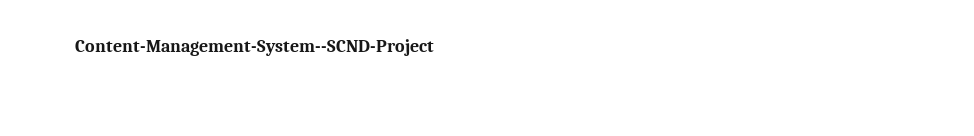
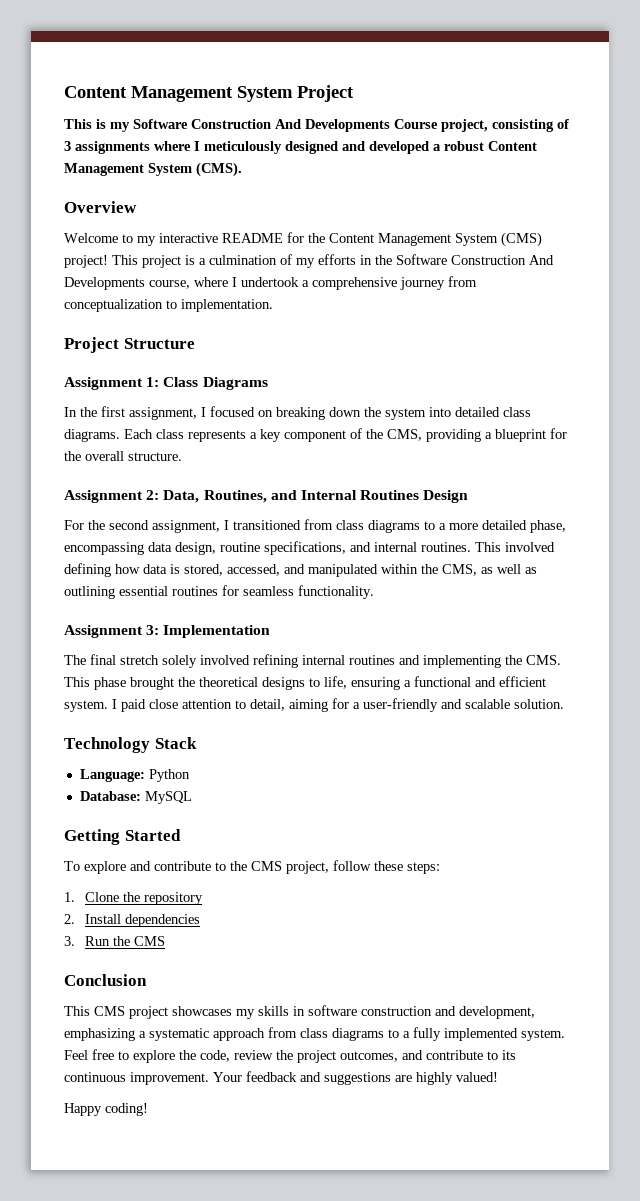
[75,39,434,56] Content-Management-System--SCND-Project -> [64,85,354,102] [64,119,569,132] [64,141,537,154] [64,162,242,177] [64,201,137,213] [64,232,542,247] [64,254,554,268] [64,276,477,290] [64,299,273,312] [64,337,195,353] [64,377,268,390] [64,406,531,420] [64,428,567,442] [64,451,182,461] [64,490,469,503] [64,519,566,533] [64,541,555,555] [64,563,537,577] [64,585,374,599] [64,625,271,638] [64,654,561,668] [64,676,546,690] [64,698,564,712] [64,737,197,753] [79,769,190,782] [79,791,192,804] [64,829,181,845] [64,860,440,874] [64,892,204,905] [64,914,201,927] [64,936,166,946] [64,974,147,986] [64,1005,535,1019] [64,1027,565,1041] [64,1049,516,1063] [64,1071,498,1085] [64,1103,148,1116] Content Management System Project // This is my Software Construction And Developments Course project, consisting of 3 assignments where I meticulously designed and developed a robust Content Management System (CMS). // Overview // Welcome to my interactive README for the Content Management System (CMS) project! This project is a culmination of my efforts in the Software Construction And Developments course, where I undertook a comprehensive journey from conceptualization to implementation. // Project Structure // Assignment 1: Class Diagrams // In the first assignment, I focused on breaking down the system into detailed class diagrams. Each class represents a key component of the CMS, providing a blueprint for the overall structure. // Assignment 2: Data, Routines, and Internal Routines Design // For the second assignment, I transitioned from class diagrams to a more detailed phase, encompassing data design, routine specifications, and internal routines. This involved defining how data is stored, accessed, and manipulated within the CMS, as well as outlining essential routines for seamless functionality. // Assignment 3: Implementation // The final stretch solely involved refining internal routines and implementing the CMS. This phase brought the theoretical designs to life, ensuring a functional and efficient system. I paid close attention to detail, aiming for a user-friendly and scalable solution. // Technology Stack // Language: Python // Database: MySQL // Getting Started // To explore and contribute to the CMS project, follow these steps: // 1. Clone the repository // 2. Install dependencies // 3. Run the CMS // Conclusion // This CMS project showcases my skills in software construction and development, emphasizing a systematic approach from class diagrams to a fully implemented system. Feel free to explore the code, review the project outcomes, and contribute to its continuous improvement. Your feedback and suggestions are highly valued! // Happy coding!

